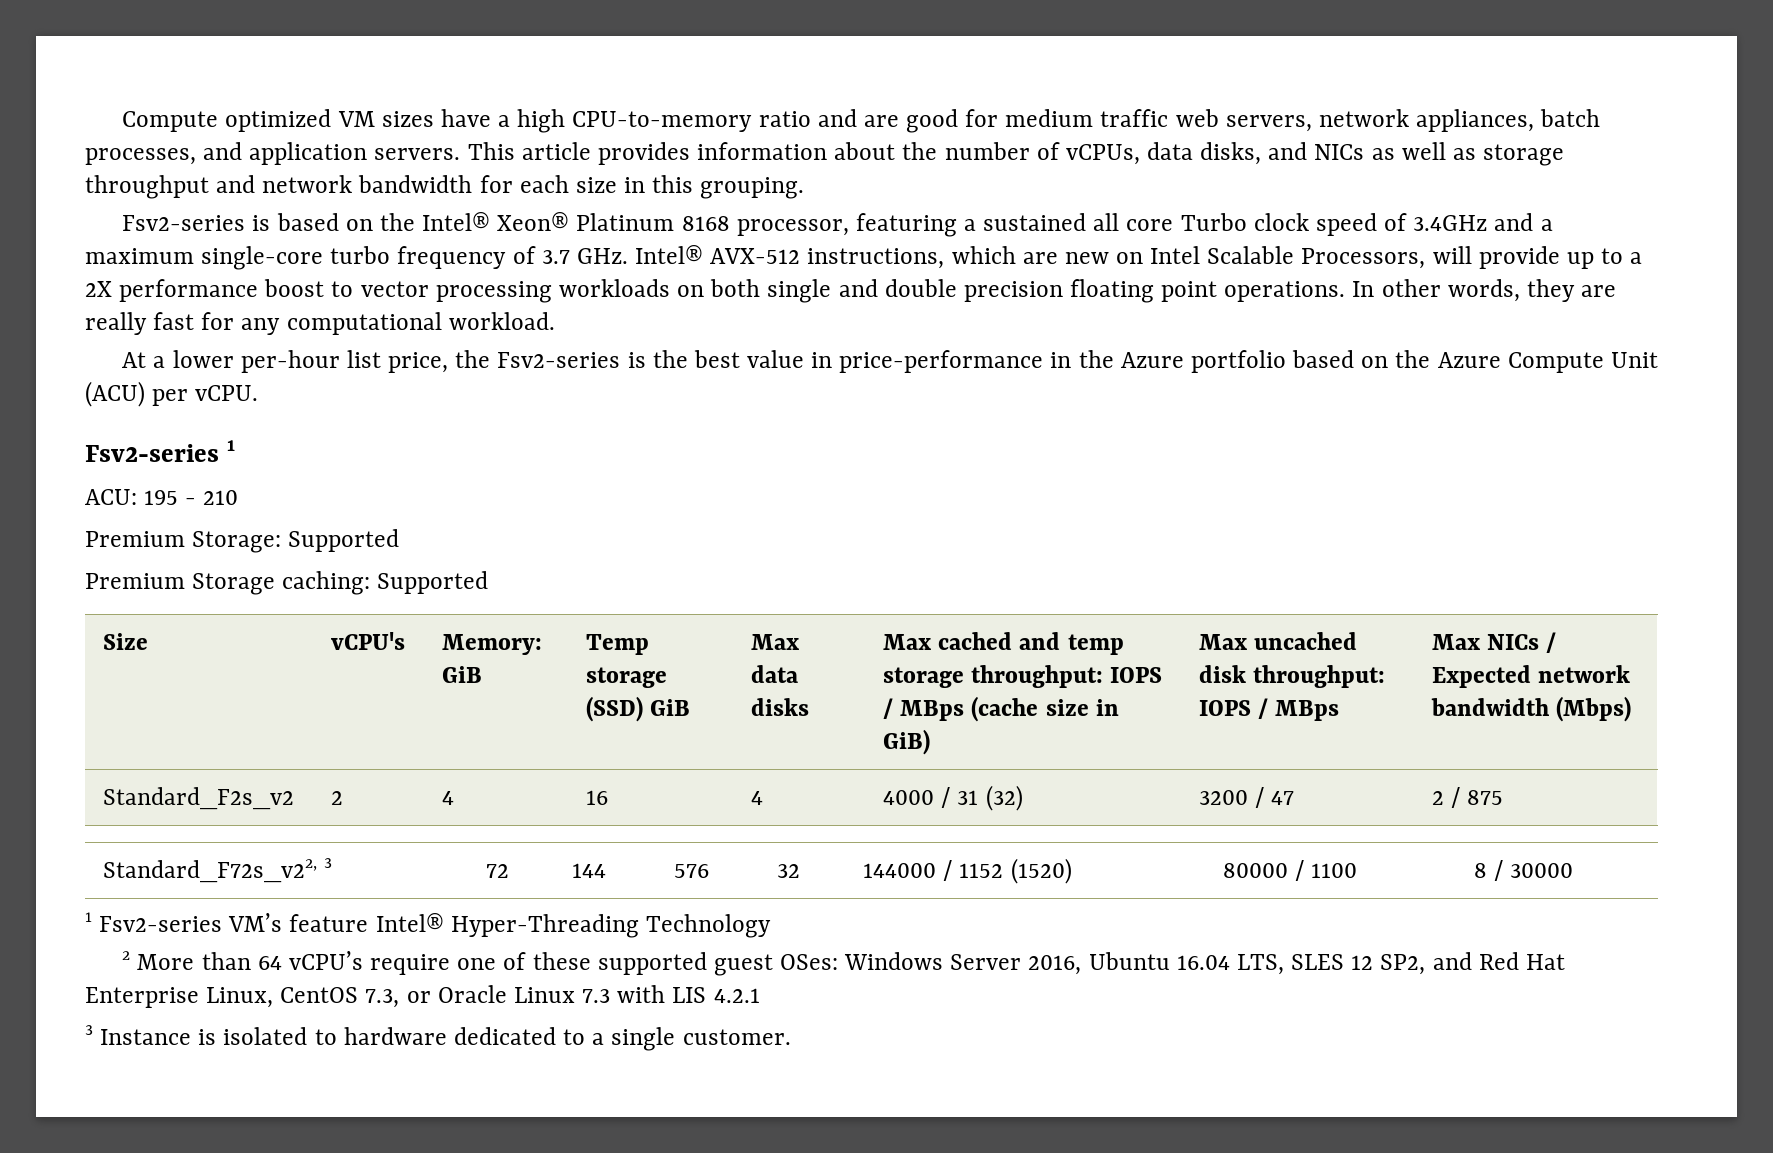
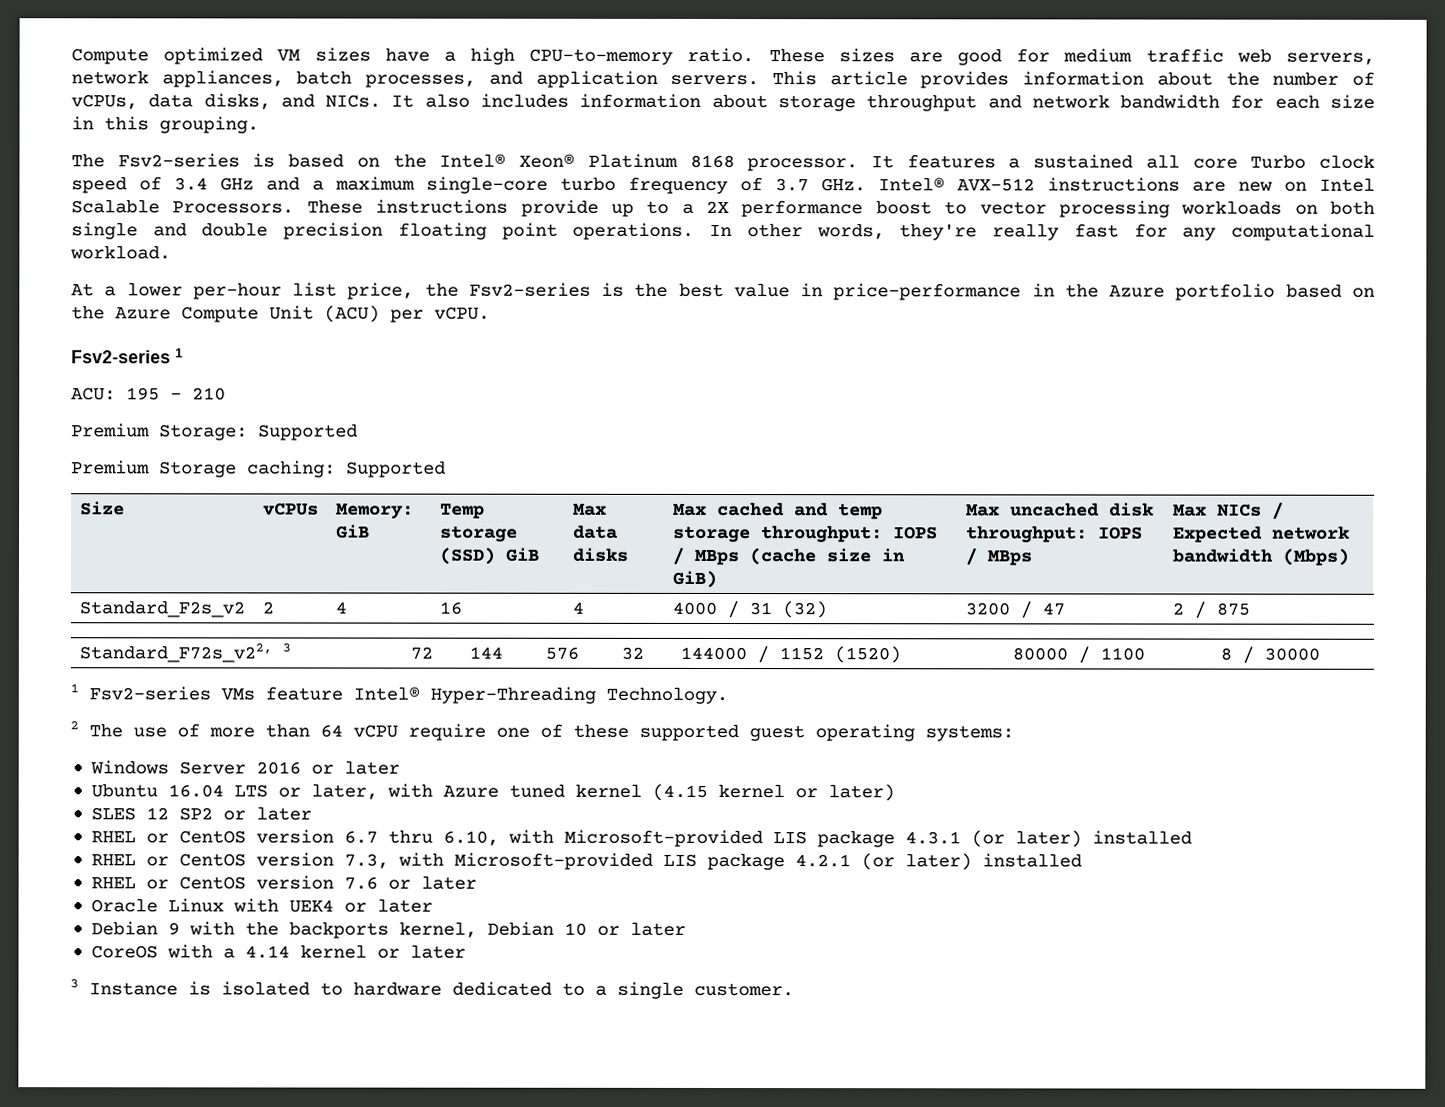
[758,109,857,127] ratio and -> [687,47,895,63] ratio. These sizes
[1314,142,1476,160] NICs as well as -> [325,93,768,109] NICs. It also includes information about
(805, 188) none -> [71,153,105,168] The
[736,213,957,237] processor, featuring -> [747,154,996,172] processor. It features
[1413,215,1488,231] 3.4GHz -> [174,177,254,191] 3.4 GHz
[807,246,1016,269] instructions, which -> [1047,177,1180,192] instructions
[1301,246,1472,269] Processors, will -> [172,199,509,214] Processors. These instructions
[1526,279,1617,302] they are -> [899,223,978,241] they're
[331,632,406,650] vCPU's -> [262,502,319,516] vCPUs
[228,913,283,932] VM’s -> [221,688,255,701] VMs
[645,914,771,938] [122,951,195,970] Technology // 2 More -> [606,686,728,705] [70,721,255,738] Technology. // 2 The use of more
[288,951,363,970] vCPU’s -> [353,724,398,738] vCPU
[779,952,1565,975] [85,985,760,1008] OSes: Windows Server 2016, Ubuntu 16.04 LTS, SLES 12 SP2, and Red Hat Enterprise Linux, CentOS 7.3, or Oracle Linux 7.3 with LIS 4.2.1 -> [815,724,1014,742] [89,760,400,775] [90,783,895,802] [90,806,312,821] [90,829,1192,848] [90,852,1082,871] [90,875,477,890] [90,898,433,913] [90,921,686,939] [90,944,466,959] operating systems: // Windows Server 2016 or later // Ubuntu 16.04 LTS or later, with Azure tuned kernel (4.15 kernel or later) // SLES 12 SP2 or later // RHEL or CentOS version 6.7 thru 6.10, with Microsoft-provided LIS package 4.3.1 (or later) installed // RHEL or CentOS version 7.3, with Microsoft-provided LIS package 4.2.1 (or later) installed // RHEL or CentOS version 7.6 or later // Oracle Linux with UEK4 or later // Debian 9 with the backports kernel, Debian 10 or later // CoreOS with a 4.14 kernel or later

